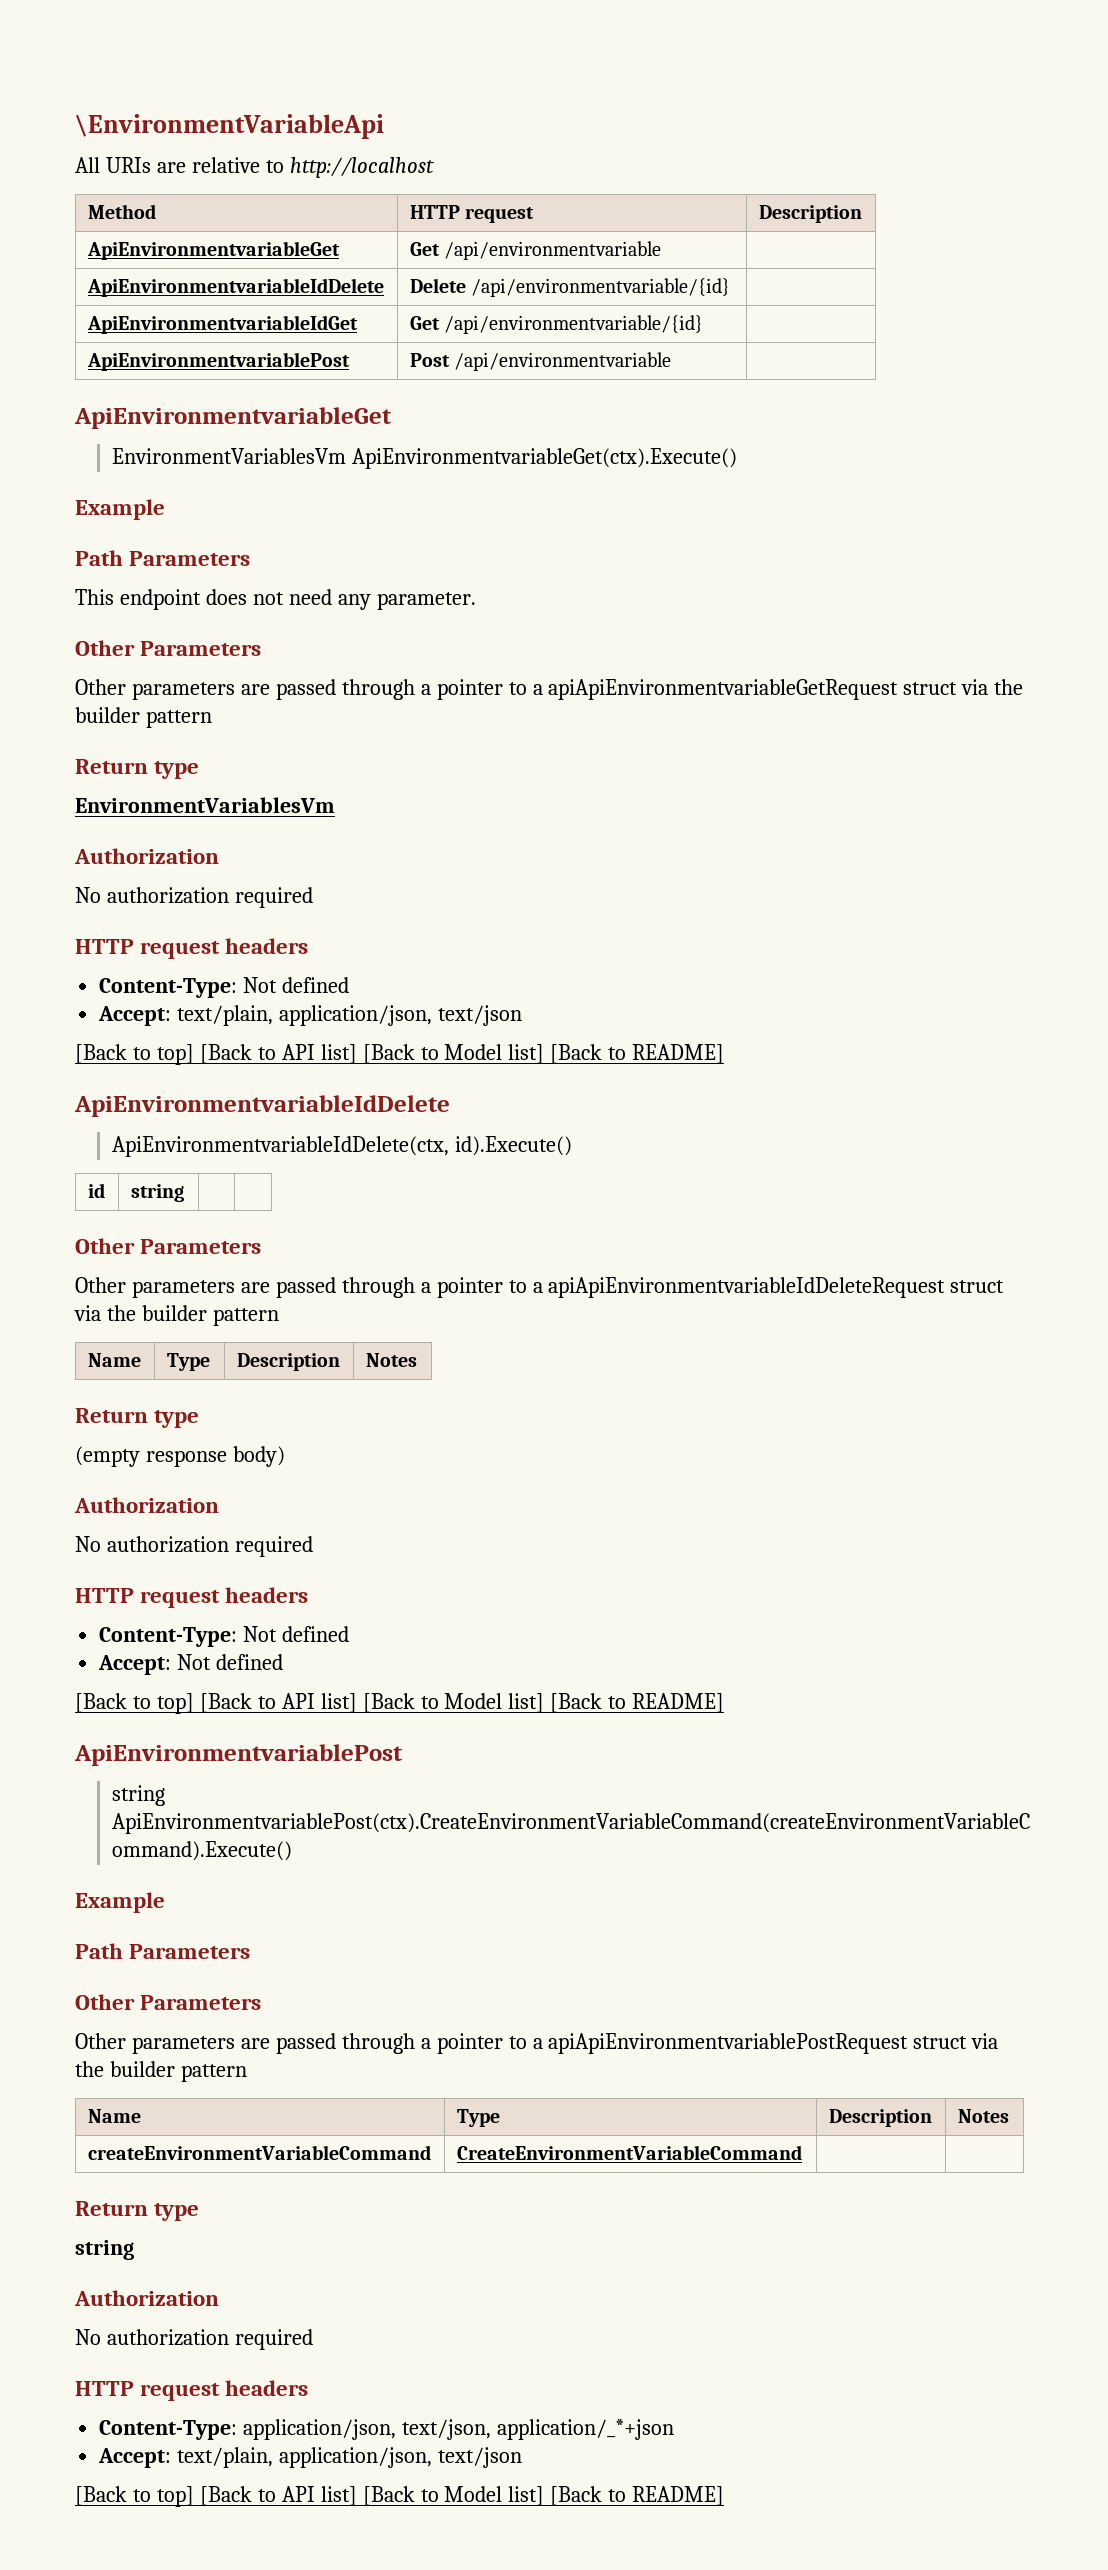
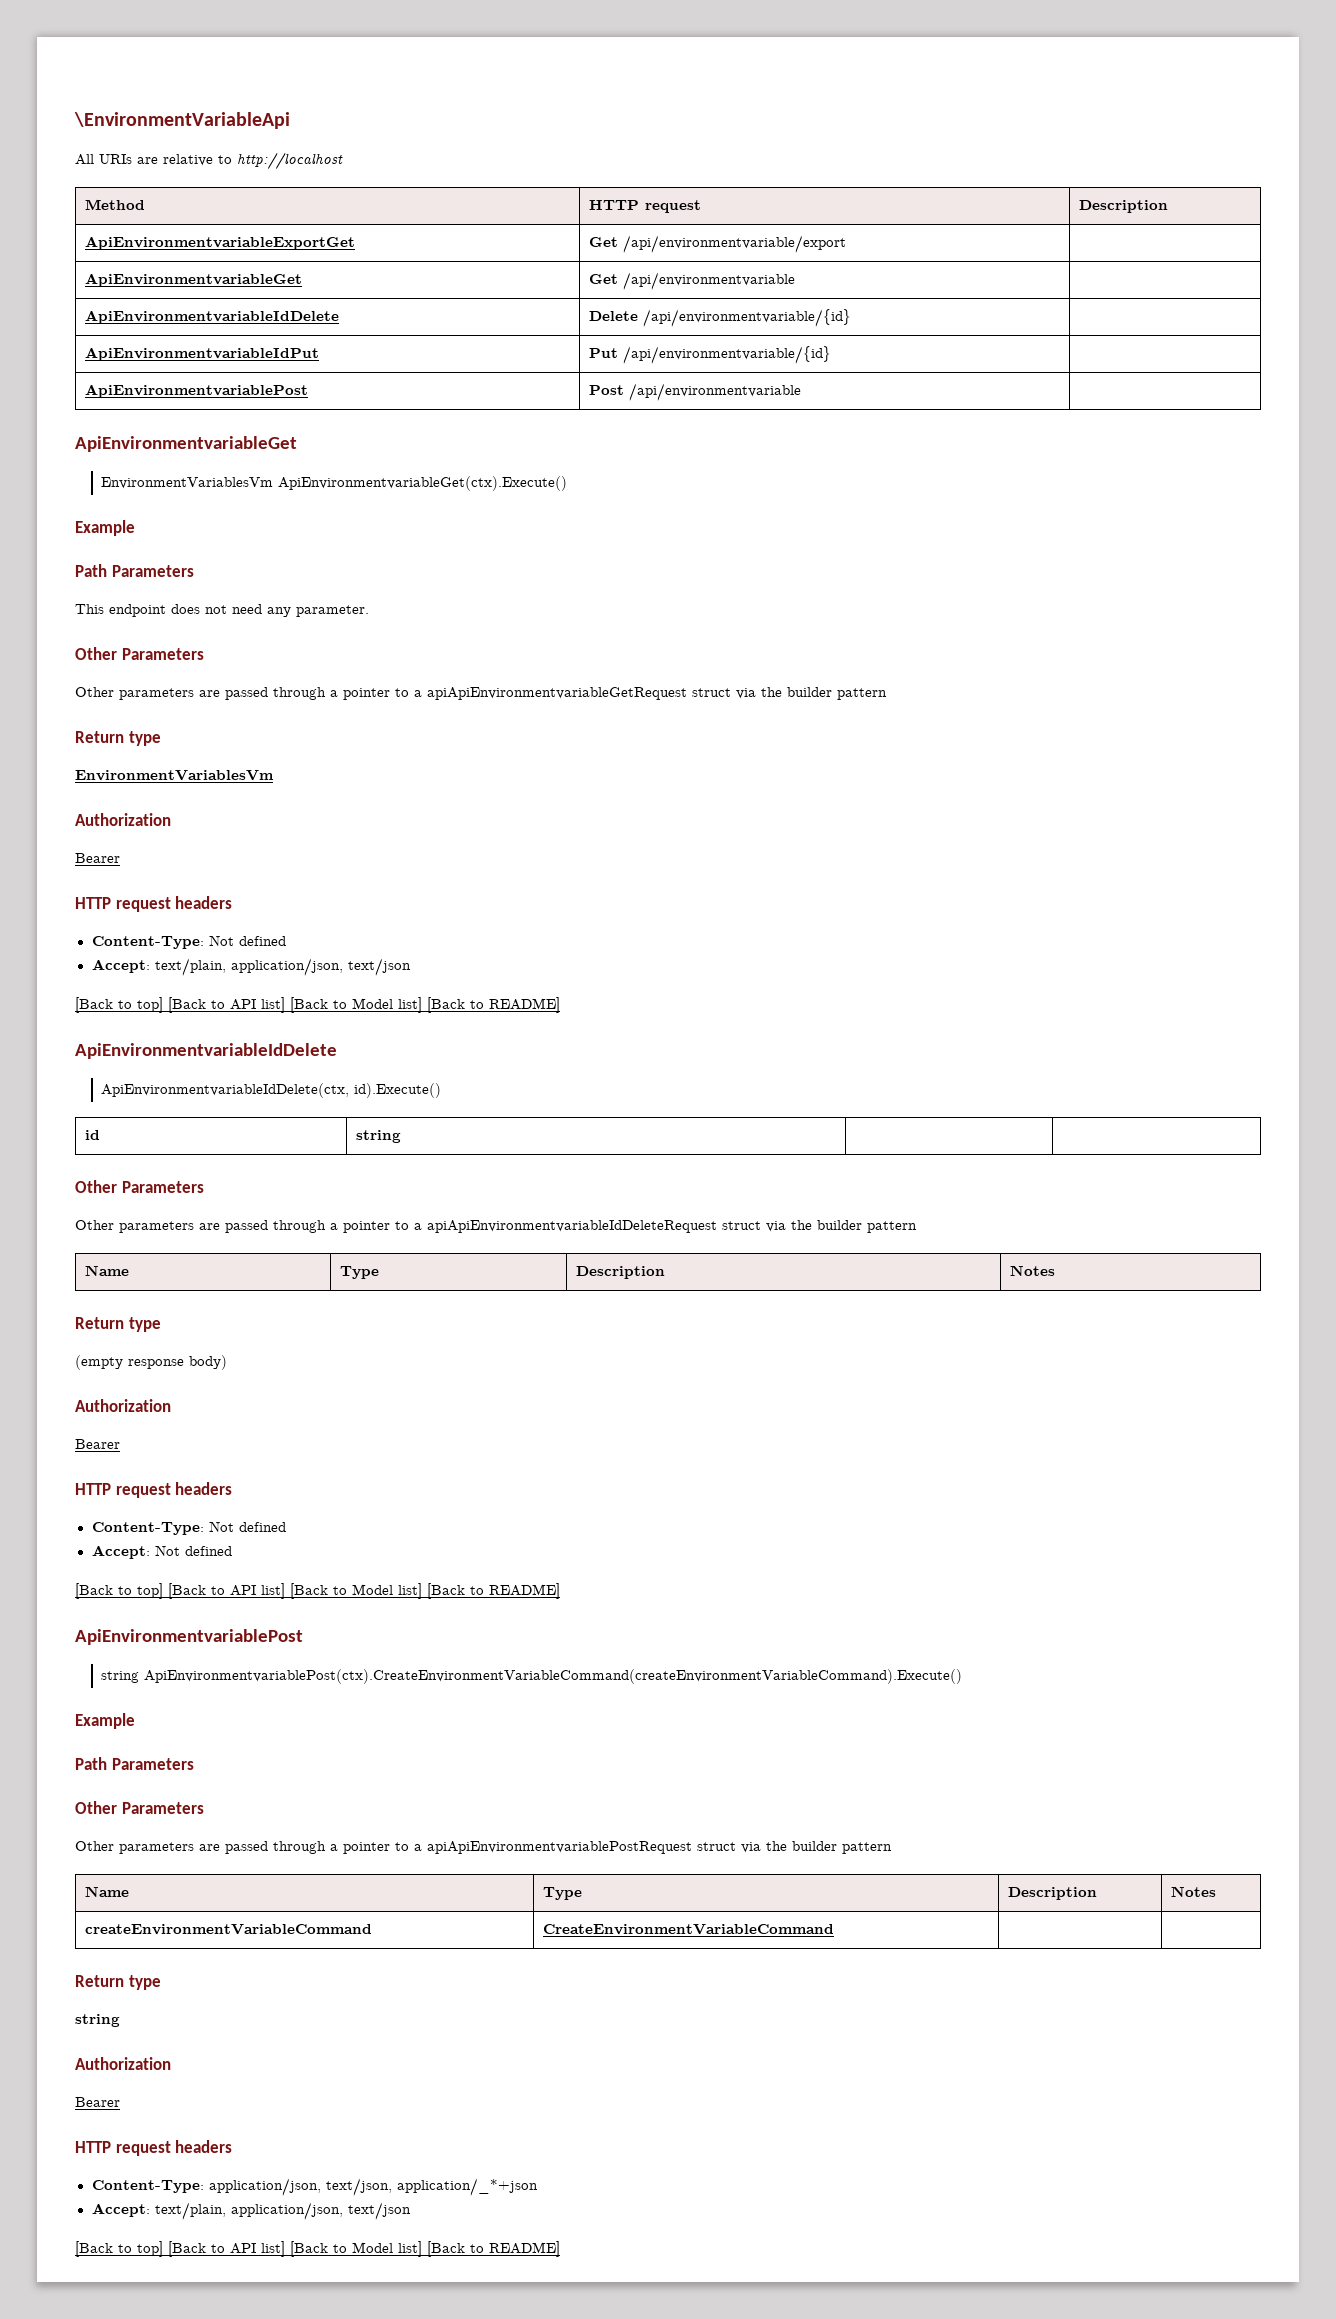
(862, 214) none -> [84,236,355,250] [588,235,846,253] // ApiEnvironmentvariableExportGet | Get /api/environmentvariable/export |
[86,315,358,334] [409,316,440,330] ApiEnvironmentvariableIdGet | Get -> [84,347,319,361] [588,348,618,358] ApiEnvironmentvariableIdPut | Put
[75,887,313,908] No authorization required -> [75,853,120,863] Bearer
[75,1536,313,1557] No authorization required -> [75,1439,120,1449] Bearer
[75,2329,313,2350] No authorization required -> [75,2097,120,2107] Bearer

